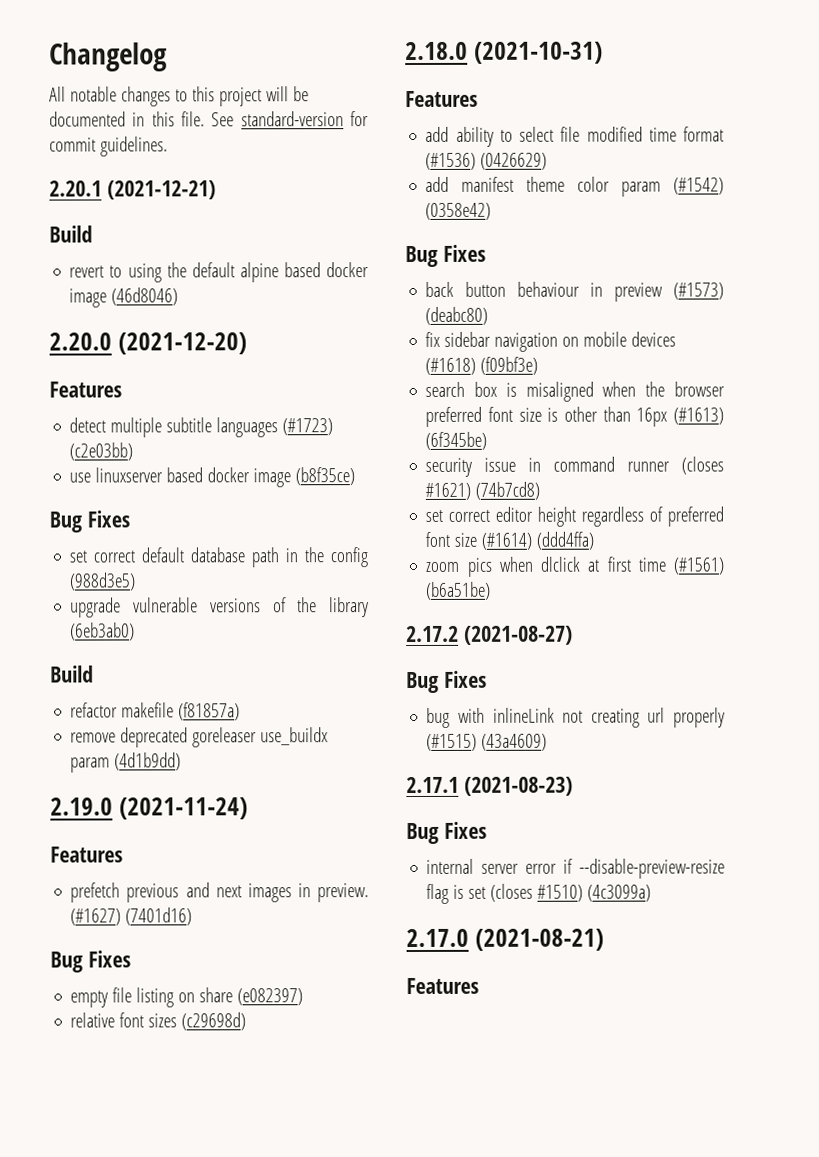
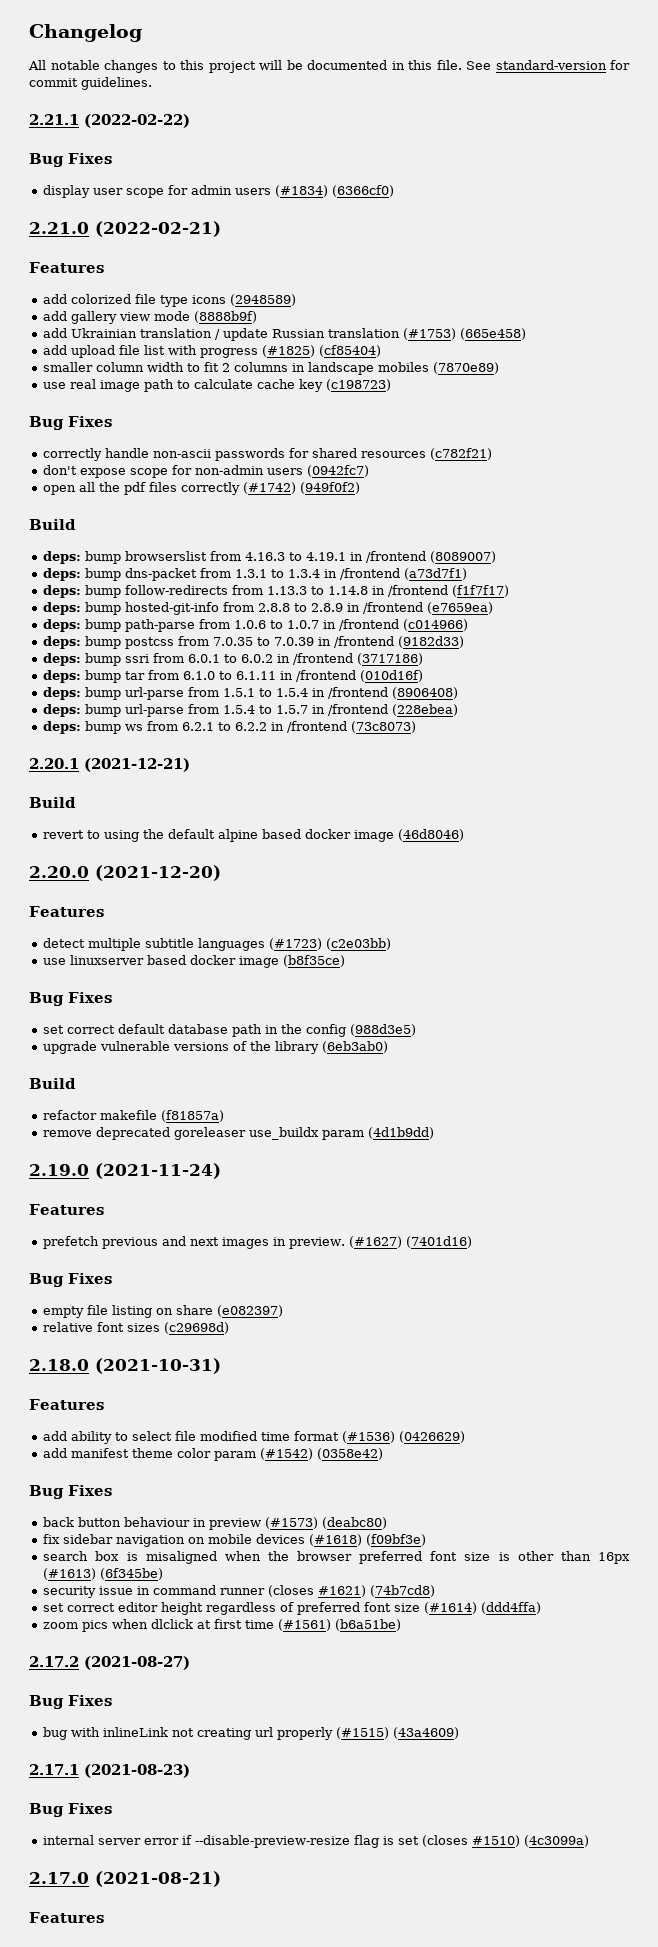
(168, 146) none -> [29,114,190,128] [29,153,112,167] [43,185,395,198] [29,221,221,237] [29,262,104,273] [43,294,297,307] [43,311,258,324] [43,328,527,341] [43,345,382,358] [43,362,500,375] [43,379,392,392] [29,416,112,430] [43,448,493,461] [43,465,370,478] [43,482,361,495] [29,519,76,530] [43,551,497,564] [43,568,468,581] [43,585,510,598] [43,602,494,615] [43,619,469,632] [43,636,465,649] [43,653,424,666] [43,670,424,683] [43,687,459,700] [43,704,459,717] [43,721,417,734] // 2.21.1 (2022-02-22) // Bug Fixes // display user scope for admin users (#1834) (6366cf0) // 2.21.0 (2022-02-21) // Features // add colorized file type icons (2948589) // add gallery view mode (8888b9f) // add Ukrainian translation / update Russian translation (#1753) (665e458) // add upload file list with progress (#1825) (cf85404) // smaller column width to fit 2 columns in landscape mobiles (7870e89) // use real image path to calculate cache key (c198723) // Bug Fixes // correctly handle non-ascii passwords for shared resources (c782f21) // don't expose scope for non-admin users (0942fc7) // open all the pdf files correctly (#1742) (949f0f2) // Build // deps: bump browserslist from 4.16.3 to 4.19.1 in /frontend (8089007) // deps: bump dns-packet from 1.3.1 to 1.3.4 in /frontend (a73d7f1) // deps: bump follow-redirects from 1.13.3 to 1.14.8 in /frontend (f1f7f17) // deps: bump hosted-git-info from 2.8.8 to 2.8.9 in /frontend (e7659ea) // deps: bump path-parse from 1.0.6 to 1.0.7 in /frontend (c014966) // deps: bump postcss from 7.0.35 to 7.0.39 in /frontend (9182d33) // deps: bump ssri from 6.0.1 to 6.0.2 in /frontend (3717186) // deps: bump tar from 6.1.0 to 6.1.11 in /frontend (010d16f) // deps: bump url-parse from 1.5.1 to 1.5.4 in /frontend (8906408) // deps: bump url-parse from 1.5.4 to 1.5.7 in /frontend (228ebea) // deps: bump ws from 6.2.1 to 6.2.2 in /frontend (73c8073)

